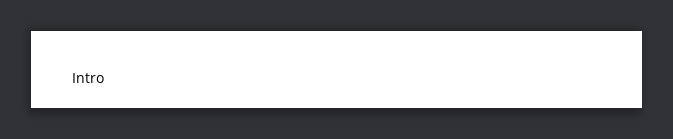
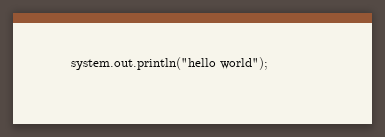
[72,73,104,83] Intro -> [71,57,268,70] system.out.println("hello world");

